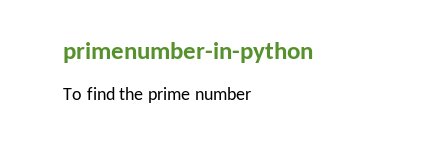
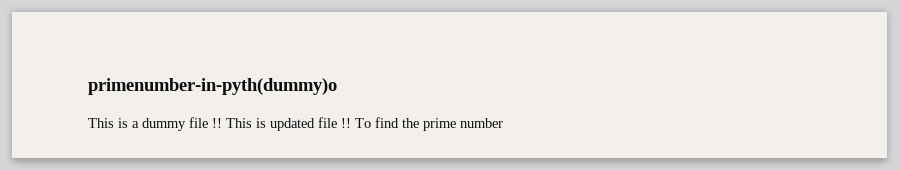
[63,42,313,63] primenumber-in-python // -> [88,78,337,95] [88,117,351,131] primenumber-in-pyth(dummy)o // This is a dummy file !! This is updated file !!

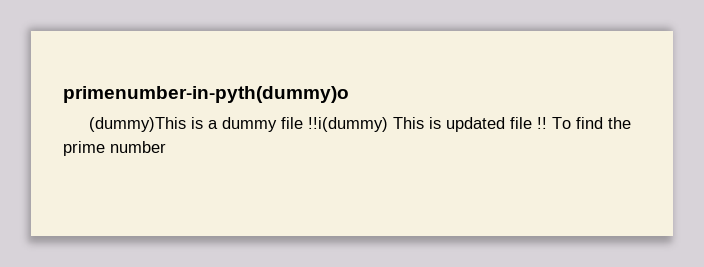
[88,118,114,128] This -> [89,117,187,132] (dummy)This
[212,118,222,128] !! -> [308,117,389,132] !!i(dummy)

